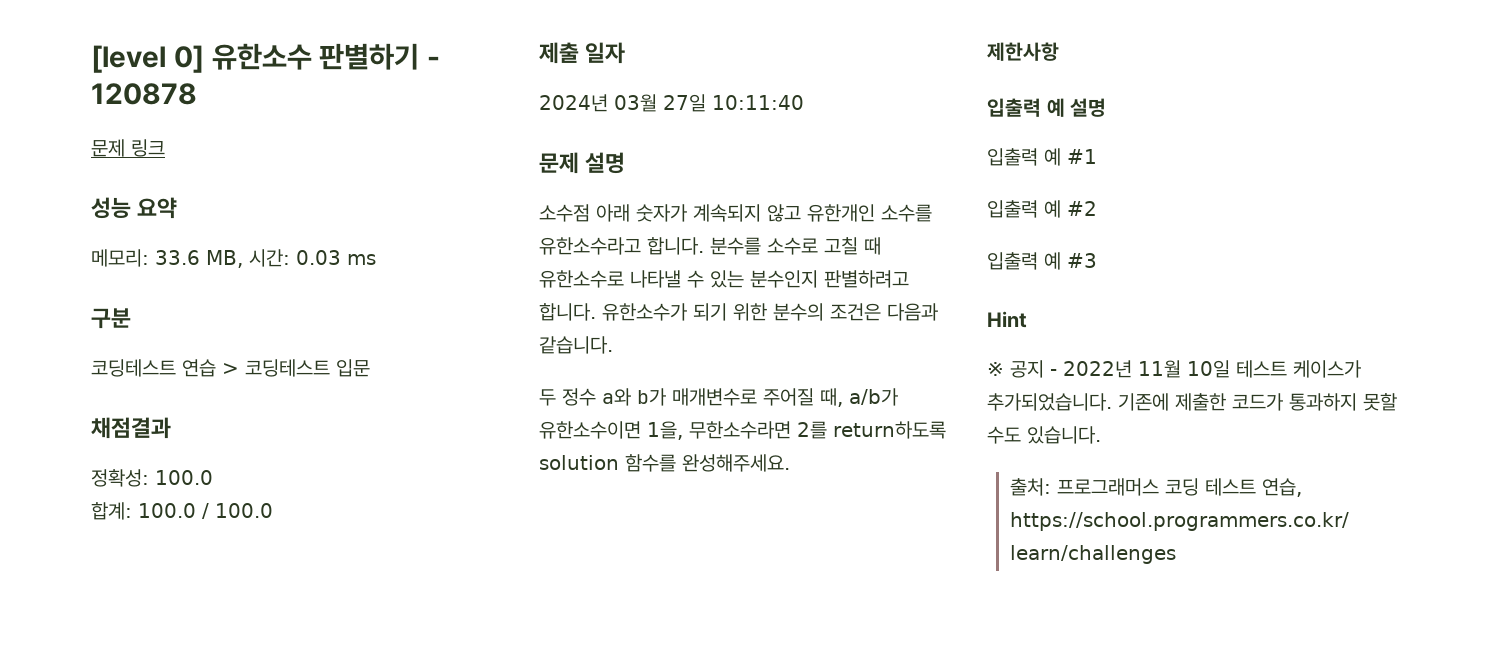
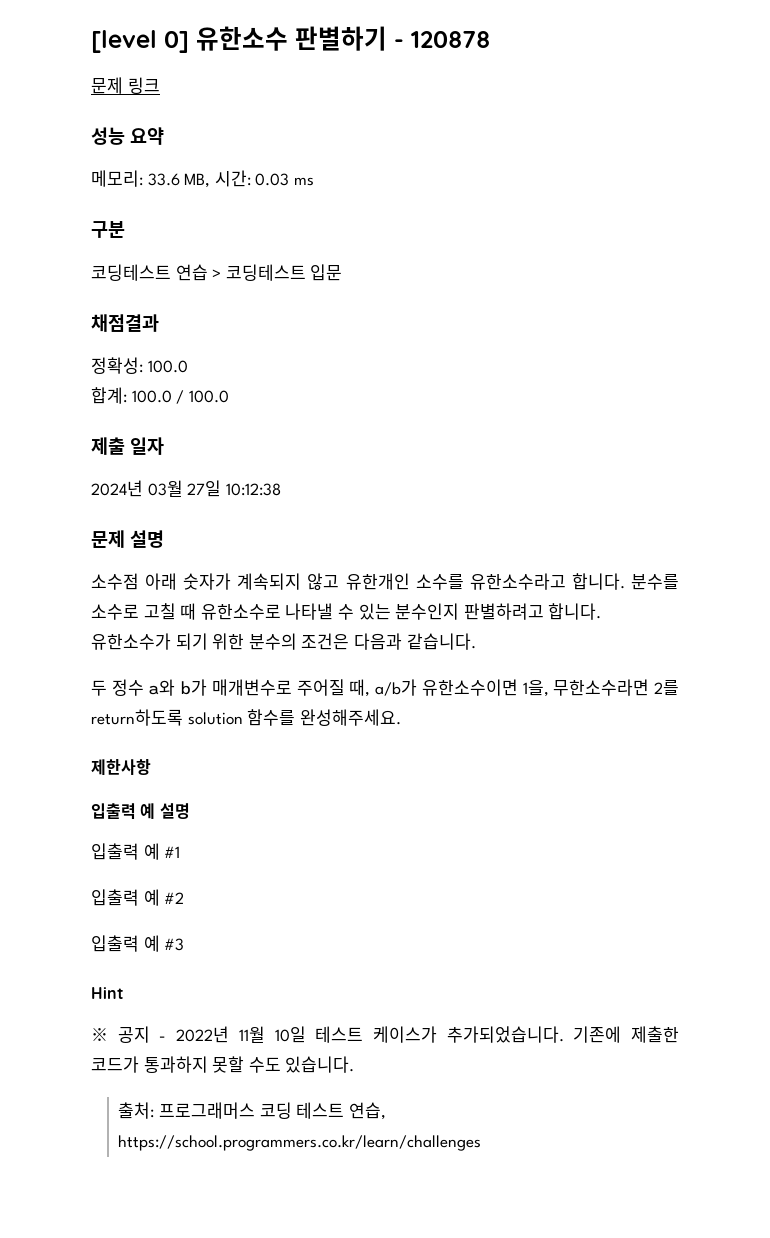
[712,95,804,110] 10:11:40 -> [225,483,281,496] 10:12:38

